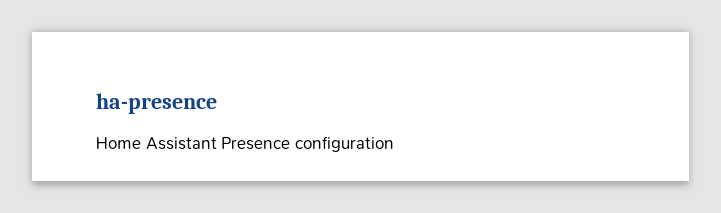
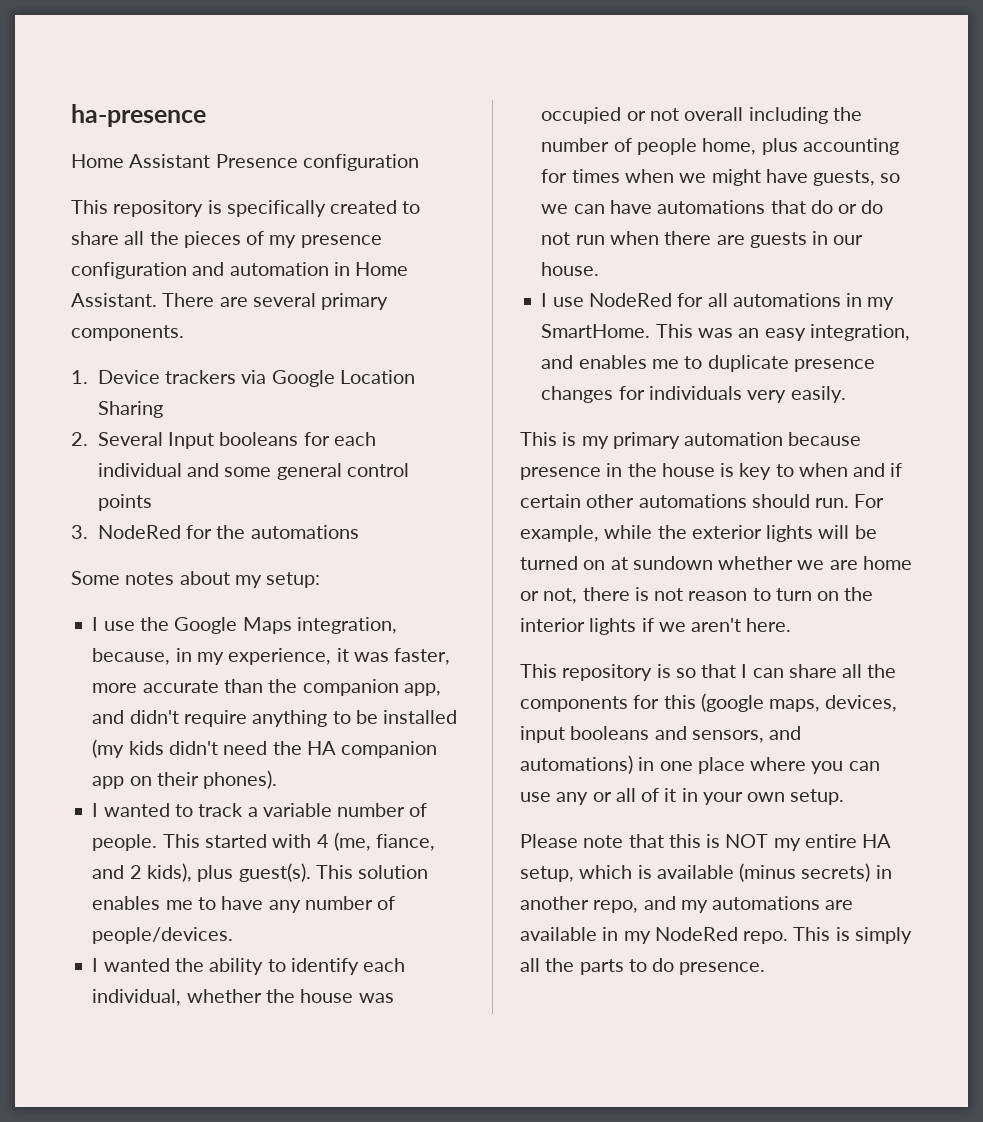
(394, 144) none -> [71,200,421,217] [71,231,382,248] [71,262,409,279] [71,293,389,310] [71,325,184,341] [71,370,415,387] [97,401,163,418] [71,432,376,449] [97,463,409,480] [97,494,152,511] [71,525,359,539] [71,571,321,588] [92,617,397,634] [92,648,451,665] [92,679,441,696] [92,710,458,727] [92,739,438,758] [92,770,278,789] [92,803,428,817] [92,832,436,851] [92,863,429,882] [92,896,396,913] [92,927,234,944] [92,958,406,975] [92,989,394,1006] [541,107,862,124] [541,138,899,155] [541,169,901,186] [541,200,884,214] [541,231,864,248] [541,262,600,276] [541,293,895,310] [541,324,910,341] [541,355,875,372] [541,386,846,403] [520,432,862,449] [520,463,903,480] [520,494,885,508] [520,525,877,542] [520,556,912,570] [520,587,874,604] [520,618,792,635] [520,664,897,681] [520,693,898,712] [520,726,802,743] [520,755,880,774] [520,788,845,805] [520,834,892,851] [520,863,892,882] [520,896,854,913] [520,927,912,944] [520,958,766,975] // This repository is specifically created to share all the pieces of my presence configuration and automation in Home Assistant. There are several primary components. // 1. Device trackers via Google Location Sharing // 2. Several Input booleans for each individual and some general control points // 3. NodeRed for the automations // Some notes about my setup: // I use the Google Maps integration, because, in my experience, it was faster, more accurate than the companion app, and didn't require anything to be installed (my kids didn't need the HA companion app on their phones). // I wanted to track a variable number of people. This started with 4 (me, fiance, and 2 kids), plus guest(s). This solution enables me to have any number of people/devices. // I wanted the ability to identify each individual, whether the house was occupied or not overall including the number of people home, plus accounting for times when we might have guests, so we can have automations that do or do not run when there are guests in our house. // I use NodeRed for all automations in my SmartHome. This was an easy integration, and enables me to duplicate presence changes for individuals very easily. // This is my primary automation because presence in the house is key to when and if certain other automations should run. For example, while the exterior lights will be turned on at sundown whether we are home or not, there is not reason to turn on the interior lights if we aren't here. // This repository is so that I can share all the components for this (google maps, devices, input booleans and sensors, and automations) in one place where you can use any or all of it in your own setup. // Please note that this is NOT my entire HA setup, which is available (minus secrets) in another repo, and my automations are available in my NodeRed repo. This is simply all the parts to do presence.

